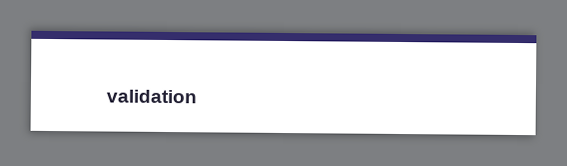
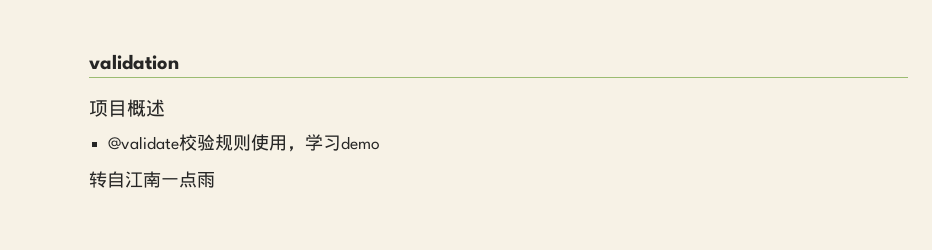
(197, 96) none -> [89,99,165,117] [108,134,381,152] [89,171,215,188] // 项目概述 // @validate校验规则使用，学习demo // 转自江南一点雨

